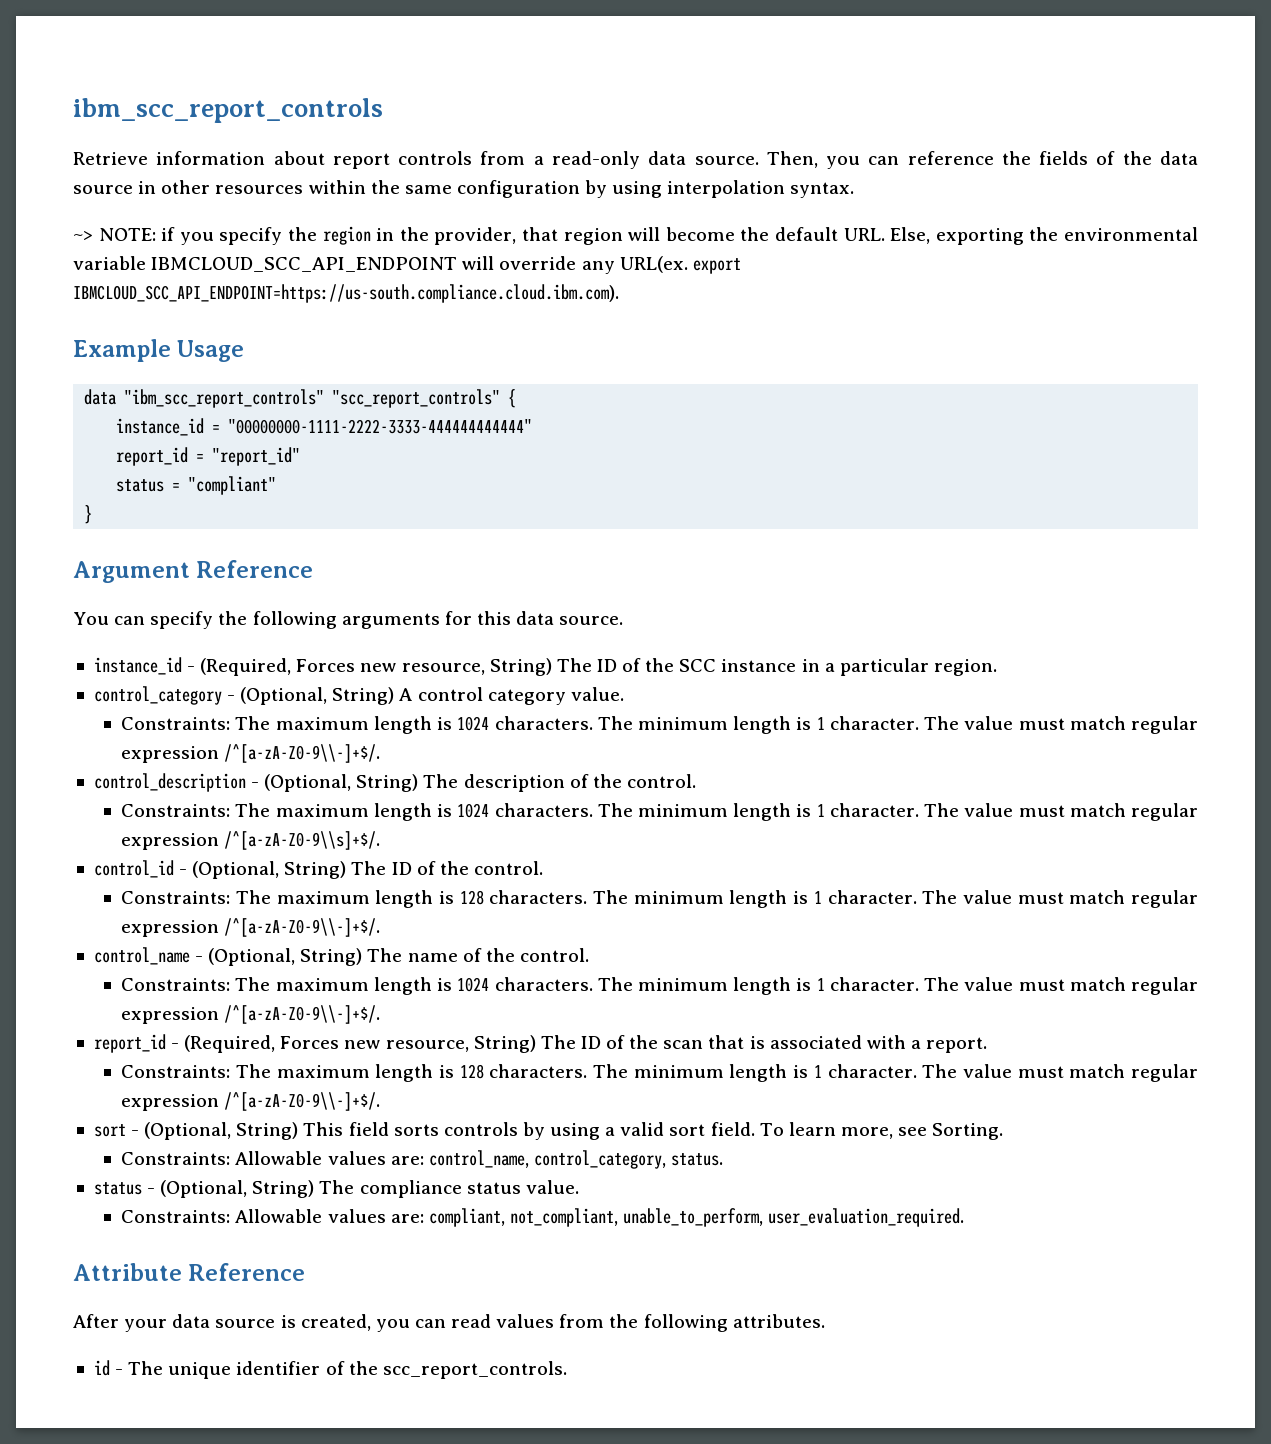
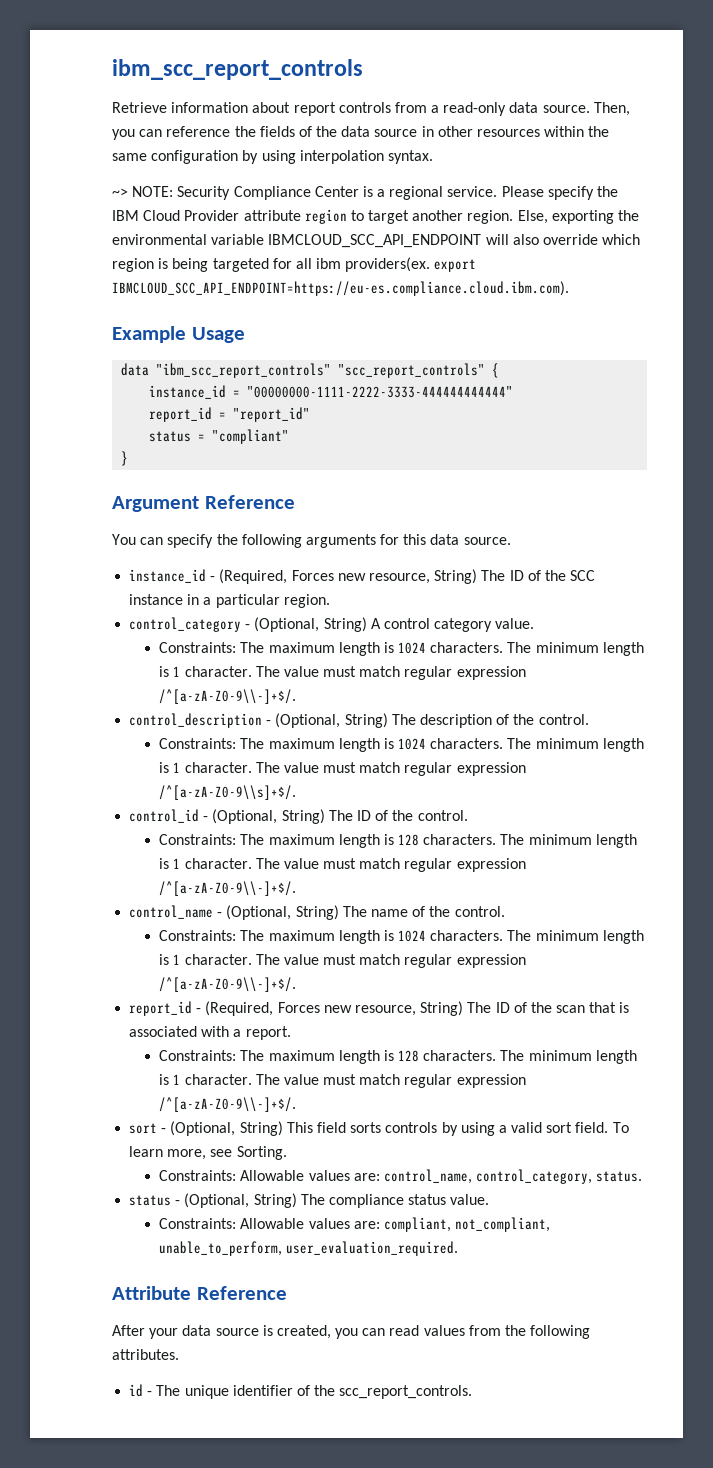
[161,226,885,245] if you specify the region in the provider, that region will become the default URL. -> [177,186,619,200] [112,209,514,224] Security Compliance Center is a regional service. Please specify the IBM Cloud Provider attribute region to target another region.
[499,256,741,274] [73,284,619,303] override any URL(ex. export IBMCLOUD_SCC_API_ENDPOINT=https://us-south.compliance.cloud.ibm.com). -> [512,234,641,245] [112,257,477,272] [112,281,569,296] also override which region is being targeted for all ibm providers(ex. export IBMCLOUD_SCC_API_ENDPOINT=https://eu-es.compliance.cloud.ibm.com).

